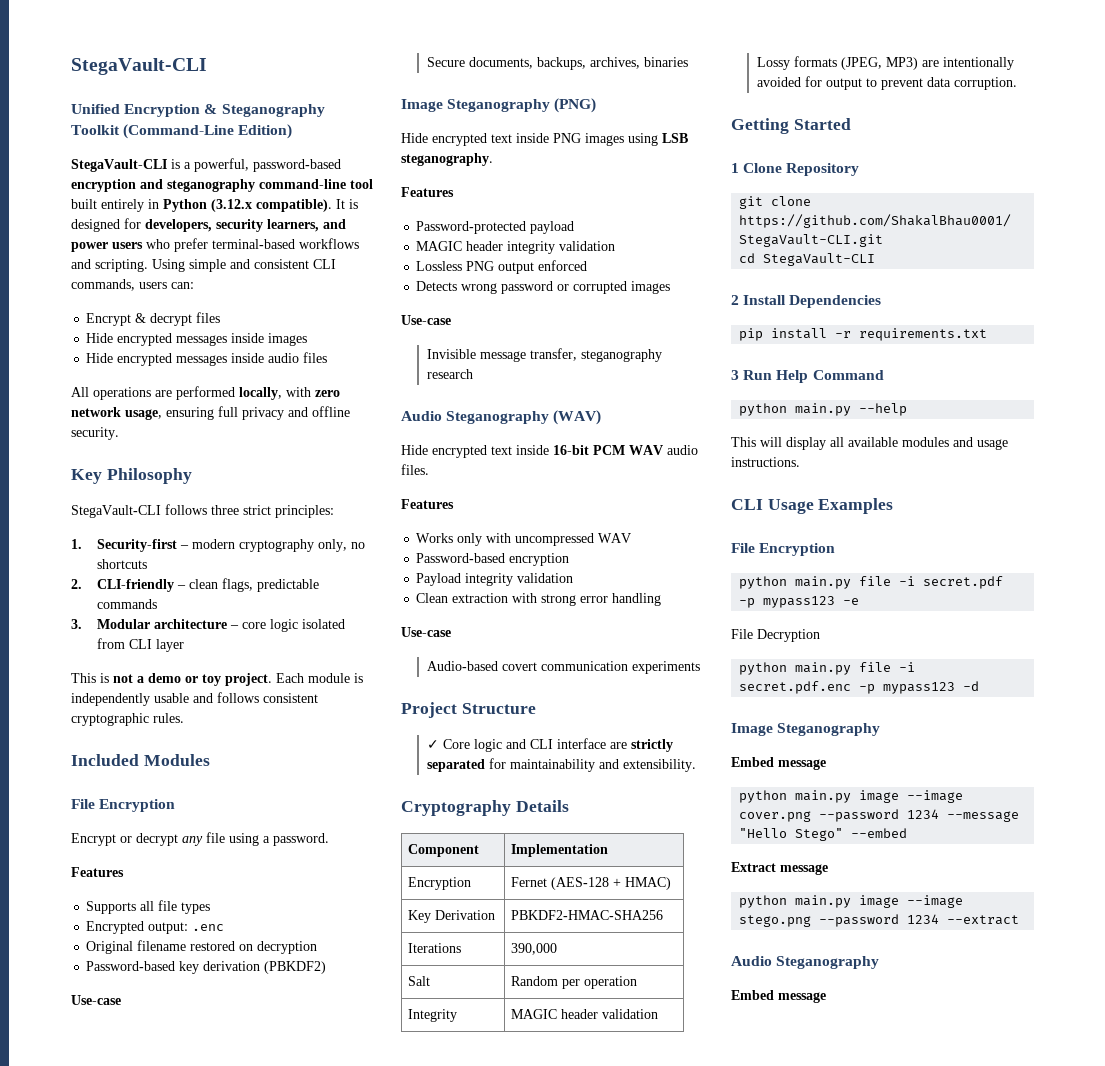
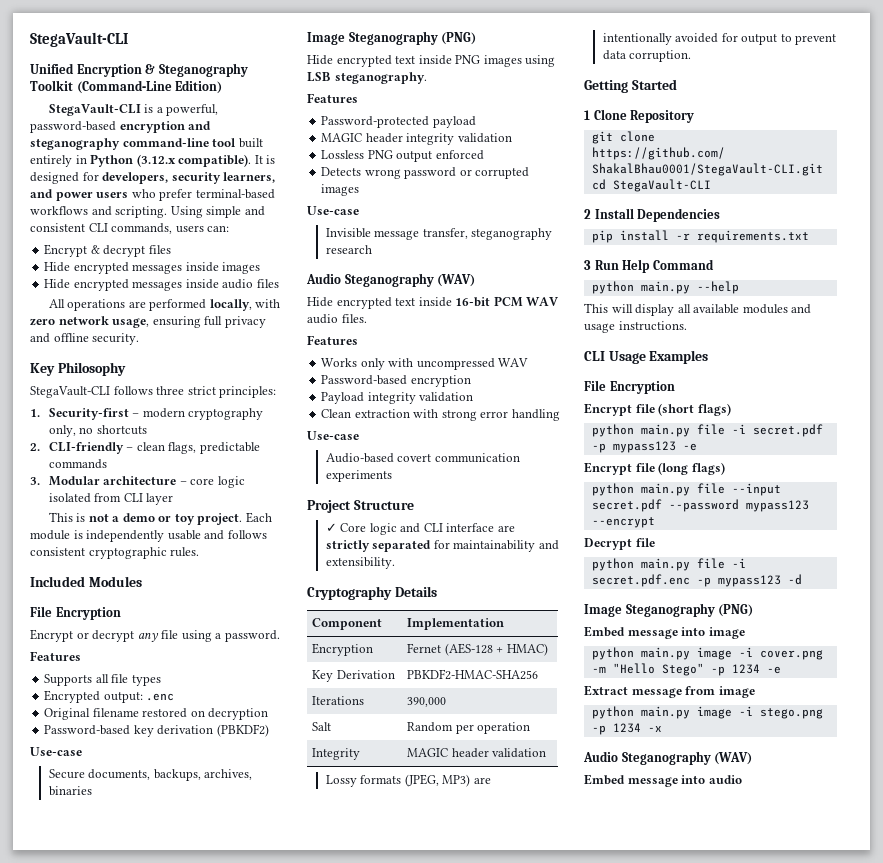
(836, 549) none -> [584,403,731,416] // Encrypt file (short flags)
[731,629,820,642] File Decryption -> [584,462,725,475] [591,483,781,496] [591,499,809,512] [591,517,655,528] [584,538,655,550] Encrypt file (long flags) // python main.py file --input secret.pdf --password mypass123 --encrypt // Decrypt file
[731,757,826,770] [739,790,964,803] [739,809,1020,822] [739,828,908,841] // Embed message // python main.py image --image cover.png --password 1234 --message "Hello Stego" --embed -> [718,604,754,617] [584,626,745,639] [591,647,823,660] [591,663,781,676] (PNG) // Embed message into image // python main.py image -i cover.png -m "Hello Stego" -p 1234 -e
[739,895,964,908] [739,914,1020,927] [731,956,880,969] [731,990,826,1003] // python main.py image --image stego.png --password 1234 --extract // Audio Steganography // Embed message -> [685,686,755,698] [591,706,823,719] [591,723,662,735] [583,751,753,765] [584,774,742,787] from image // python main.py image -i stego.png -p 1234 -x // Audio Steganography (WAV) // Embed message into audio

